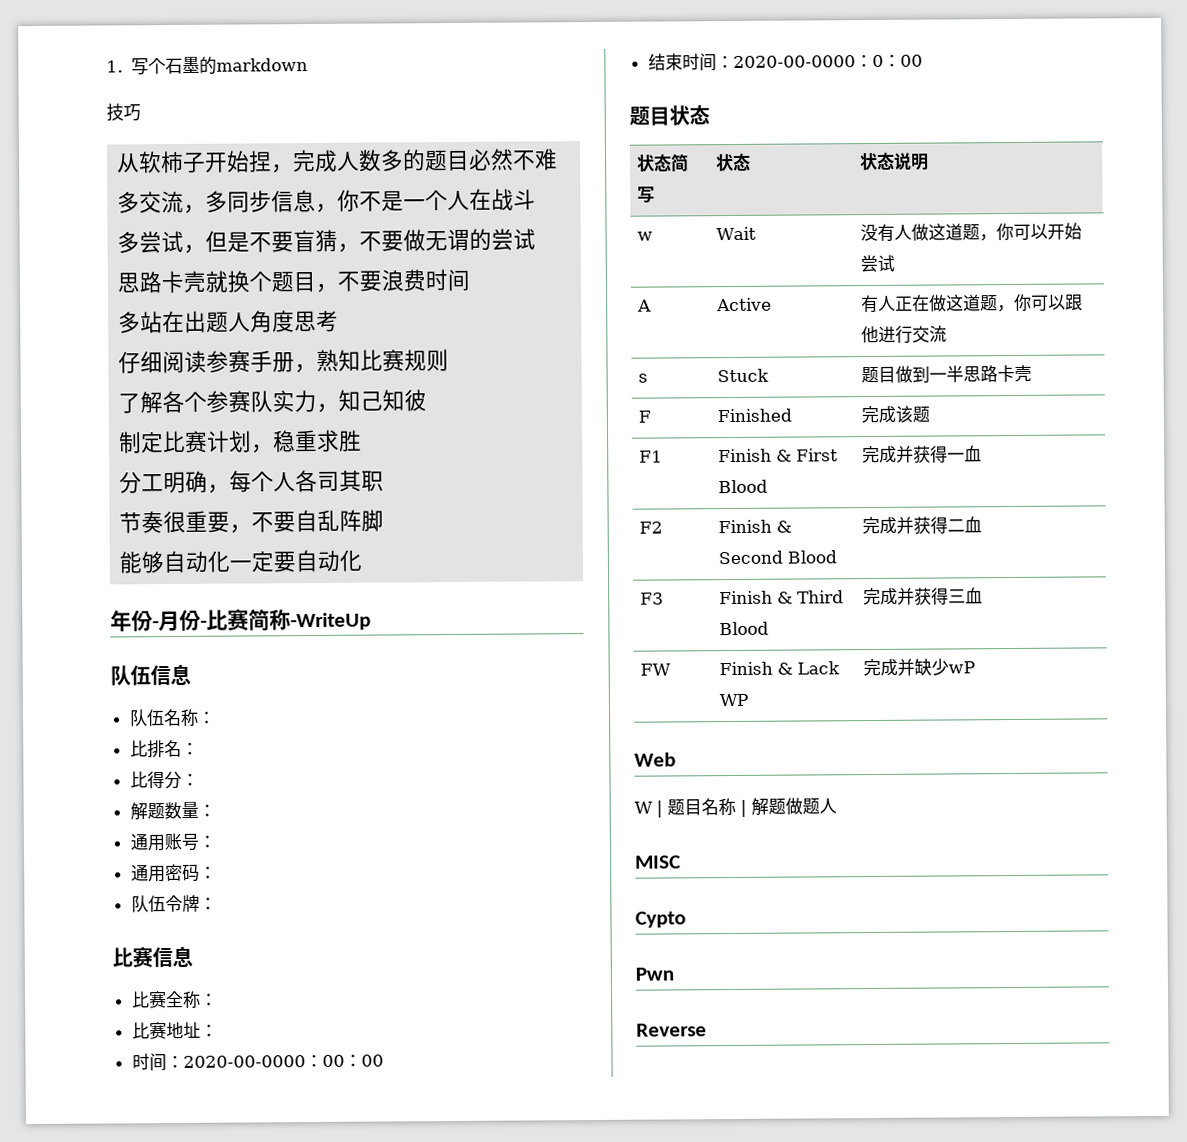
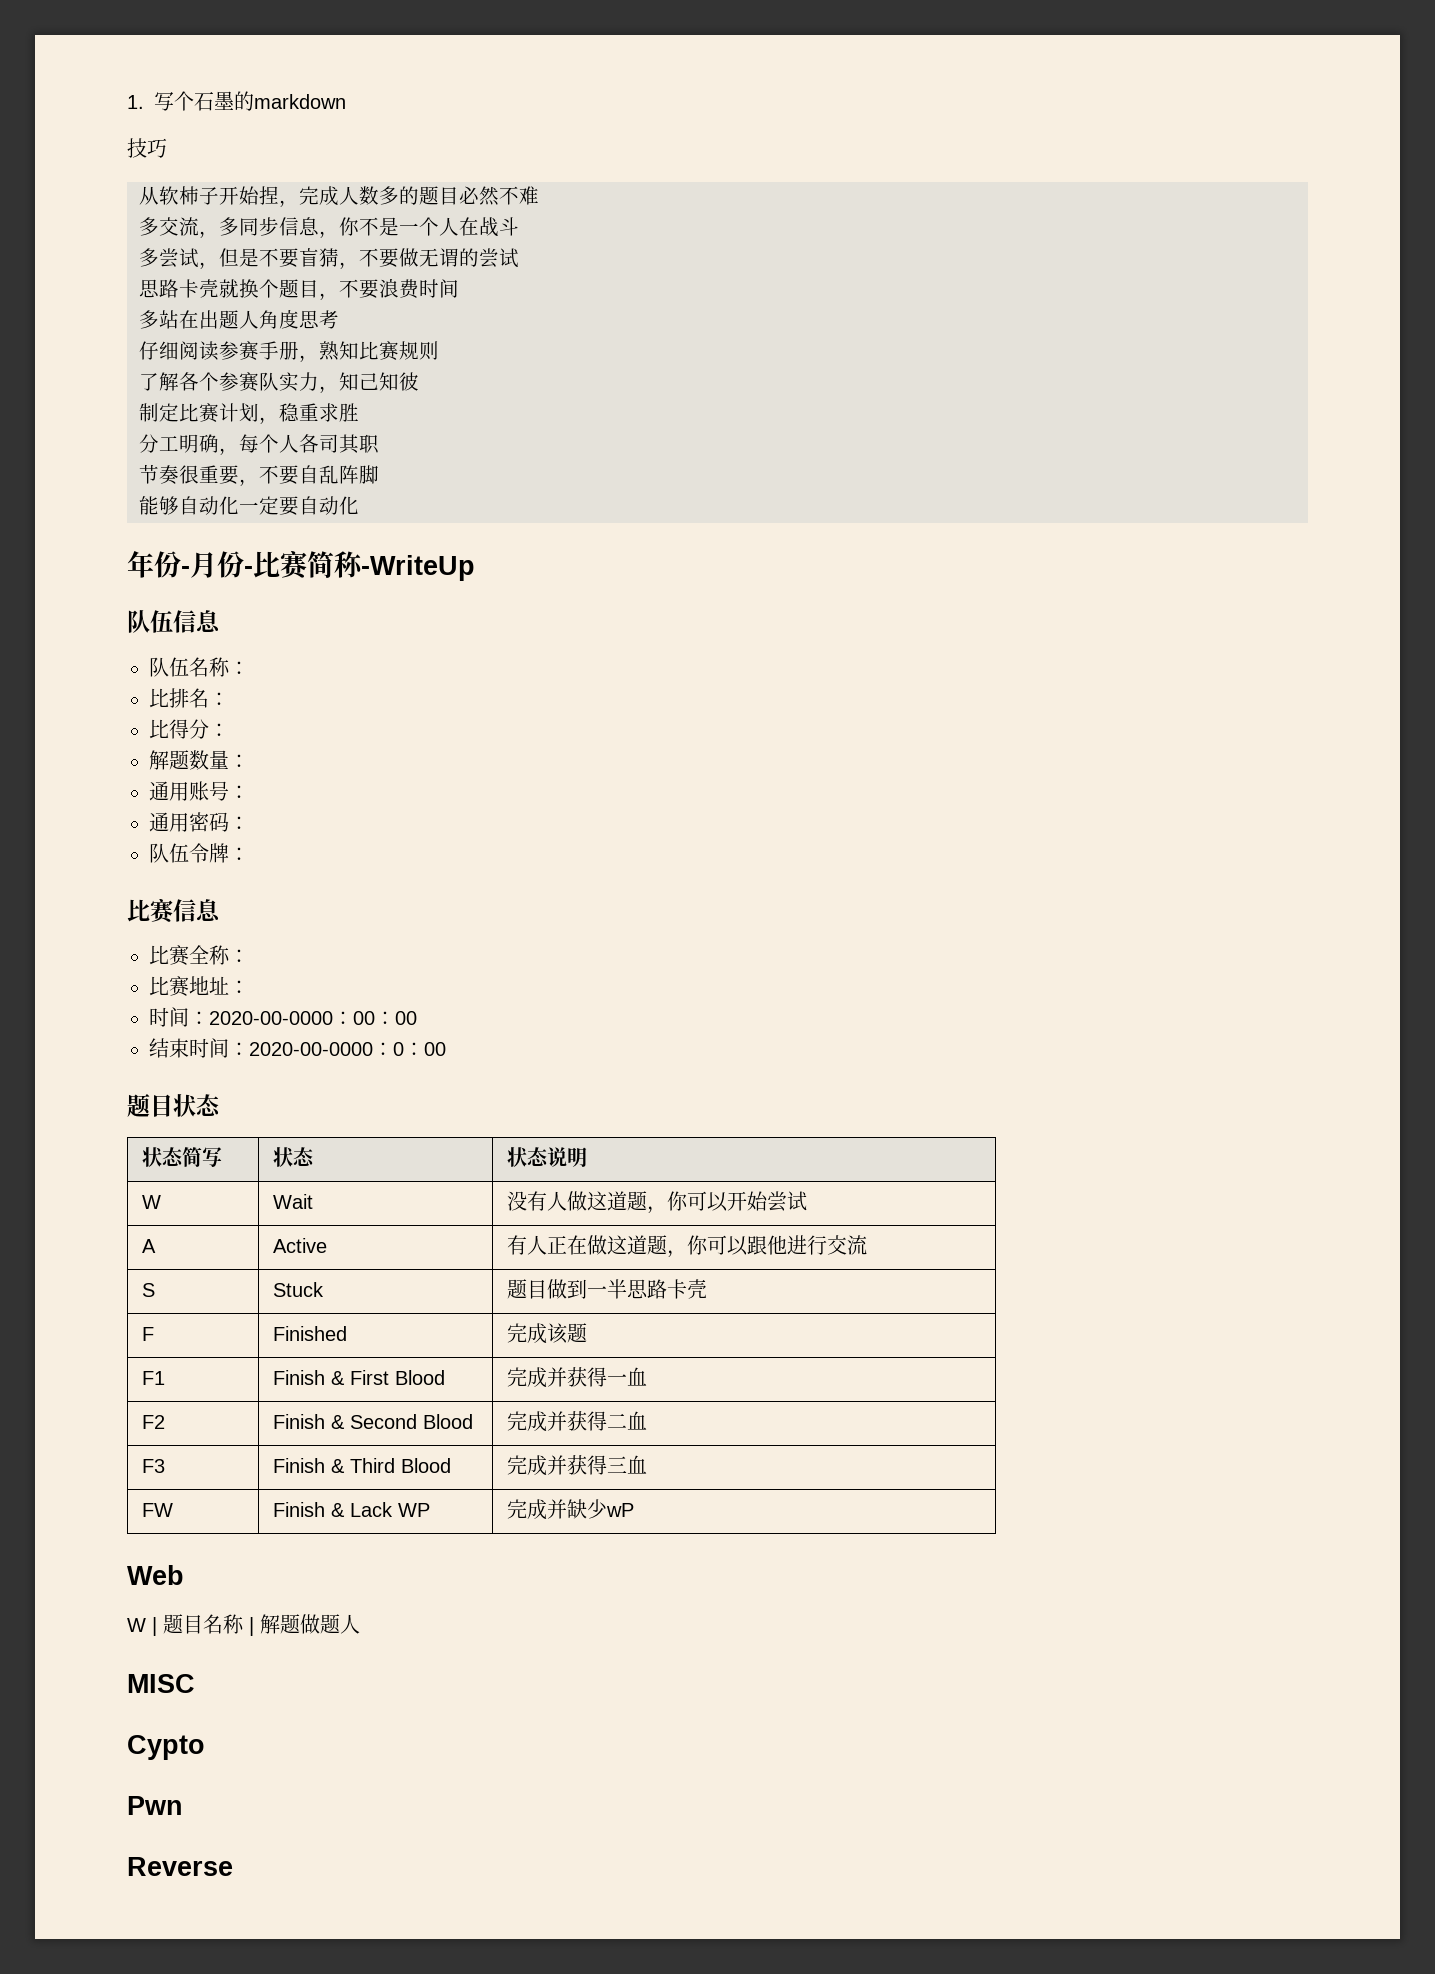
[637,231,654,241] w -> [141,1195,161,1209] W
[638,373,649,383] s -> [141,1283,155,1297] S

